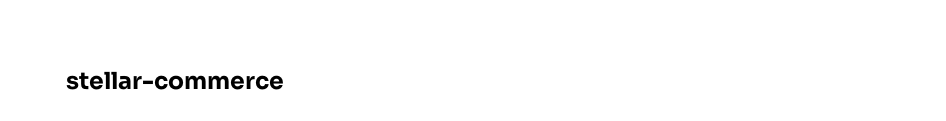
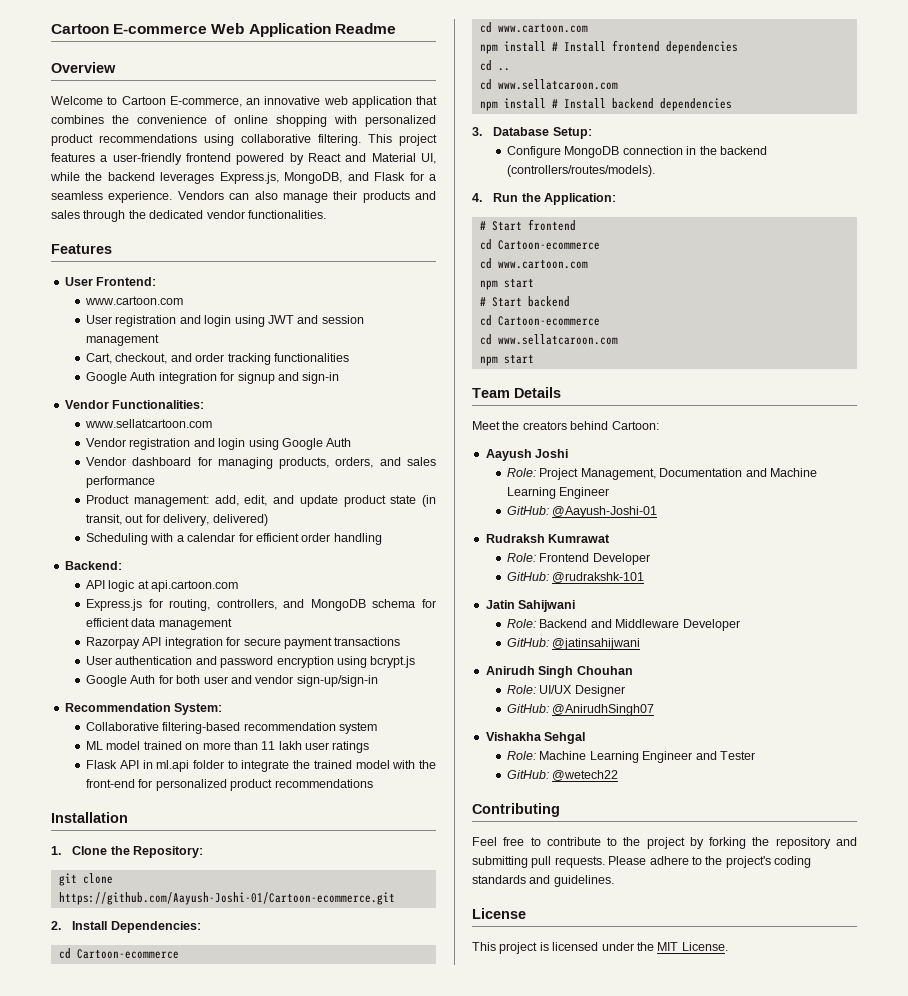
[66,71,284,90] stellar-commerce -> [51,23,396,37] [51,62,116,73] [51,96,437,108] [51,115,436,127] [51,134,437,146] [51,153,436,165] [50,172,437,184] [51,191,436,203] [51,210,326,222] [51,244,112,254] [64,277,157,286] [85,296,184,305] [86,315,364,327] [86,334,160,346] [86,353,349,365] [86,372,340,384] [64,400,205,409] [85,419,213,428] [86,438,352,450] [86,457,436,469] [86,476,156,488] [86,495,437,507] [86,514,268,526] [86,533,382,545] [64,561,122,570] [86,580,239,592] [86,599,437,611] [86,618,232,630] [86,637,401,649] [86,656,416,668] [86,675,378,687] [64,703,223,715] [86,722,378,734] [86,741,370,753] [86,760,436,772] [86,779,373,791] [51,812,128,823] [51,846,204,858] [58,873,113,886] [58,892,395,905] [51,921,201,933] [58,948,179,959] [479,22,588,33] [479,40,738,54] [479,60,510,71] [479,79,618,90] [479,98,732,111] [472,127,592,139] [507,146,767,158] [507,165,656,177] [472,193,617,205] [479,219,576,231] [479,239,600,250] [479,258,588,269] [479,278,534,290] [479,296,570,307] [479,315,600,326] [479,334,618,345] [479,354,534,366] [472,387,561,398] [472,421,659,430] [485,449,569,461] [507,468,817,480] [507,487,610,499] [507,506,658,518] [485,534,611,543] [507,553,650,565] [507,572,645,583] [485,600,576,612] [507,619,740,631] [507,638,641,650] [485,666,633,678] [507,685,625,697] [507,704,655,716] [485,732,586,744] [507,751,755,763] [507,770,619,781] [472,803,560,817] [472,837,857,849] [472,856,811,868] [472,875,614,887] [472,908,526,919] [472,942,728,954] Cartoon E-commerce Web Application Readme // Overview // Welcome to Cartoon E-commerce, an innovative web application that combines the convenience of online shopping with personalized product recommendations using collaborative filtering. This project features a user-friendly frontend powered by React and Material UI, while the backend leverages Express.js, MongoDB, and Flask for a seamless experience. Vendors can also manage their products and sales through the dedicated vendor functionalities. // Features // User Frontend: // www.cartoon.com // User registration and login using JWT and session management // Cart, checkout, and order tracking functionalities // Google Auth integration for signup and sign-in // Vendor Functionalities: // www.sellatcartoon.com // Vendor registration and login using Google Auth // Vendor dashboard for managing products, orders, and sales performance // Product management: add, edit, and update product state (in transit, out for delivery, delivered) // Scheduling with a calendar for efficient order handling // Backend: // API logic at api.cartoon.com // Express.js for routing, controllers, and MongoDB schema for efficient data management // Razorpay API integration for secure payment transactions // User authentication and password encryption using bcrypt.js // Google Auth for both user and vendor sign-up/sign-in // Recommendation System: // Collaborative filtering-based recommendation system // ML model trained on more than 11 lakh user ratings // Flask API in ml.api folder to integrate the trained model with the front-end for personalized product recommendations // Installation // 1. Clone the Repository: // git clone https://github.com/Aayush-Joshi-01/Cartoon-ecommerce.git // 2. Install Dependencies: // cd Cartoon-ecommerce // cd www.cartoon.com // npm install # Install frontend dependencies // cd .. // cd www.sellatcaroon.com // npm install # Install backend dependencies // 3. Database Setup: // Configure MongoDB connection in the backend (controllers/routes/models). // 4. Run the Application: // # Start frontend // cd Cartoon-ecommerce // cd www.cartoon.com // npm start // # Start backend // cd Cartoon-ecommerce // cd www.sellatcaroon.com // npm start // Team Details // Meet the creators behind Cartoon: // Aayush Joshi // Role: Project Management, Documentation and Machine Learning Engineer // GitHub: @Aayush-Joshi-01 // Rudraksh Kumrawat // Role: Frontend Developer // GitHub: @rudrakshk-101 // Jatin Sahijwani // Role: Backend and Middleware Developer // GitHub: @jatinsahijwani // Anirudh Singh Chouhan // Role: UI/UX Designer // GitHub: @AnirudhSingh07 // Vishakha Sehgal // Role: Machine Learning Engineer and Tester // GitHub: @wetech22 // Contributing // Feel free to contribute to the project by forking the repository and submitting pull requests. Please adhere to the project's coding standards and guidelines. // License // This project is licensed under the MIT License.

